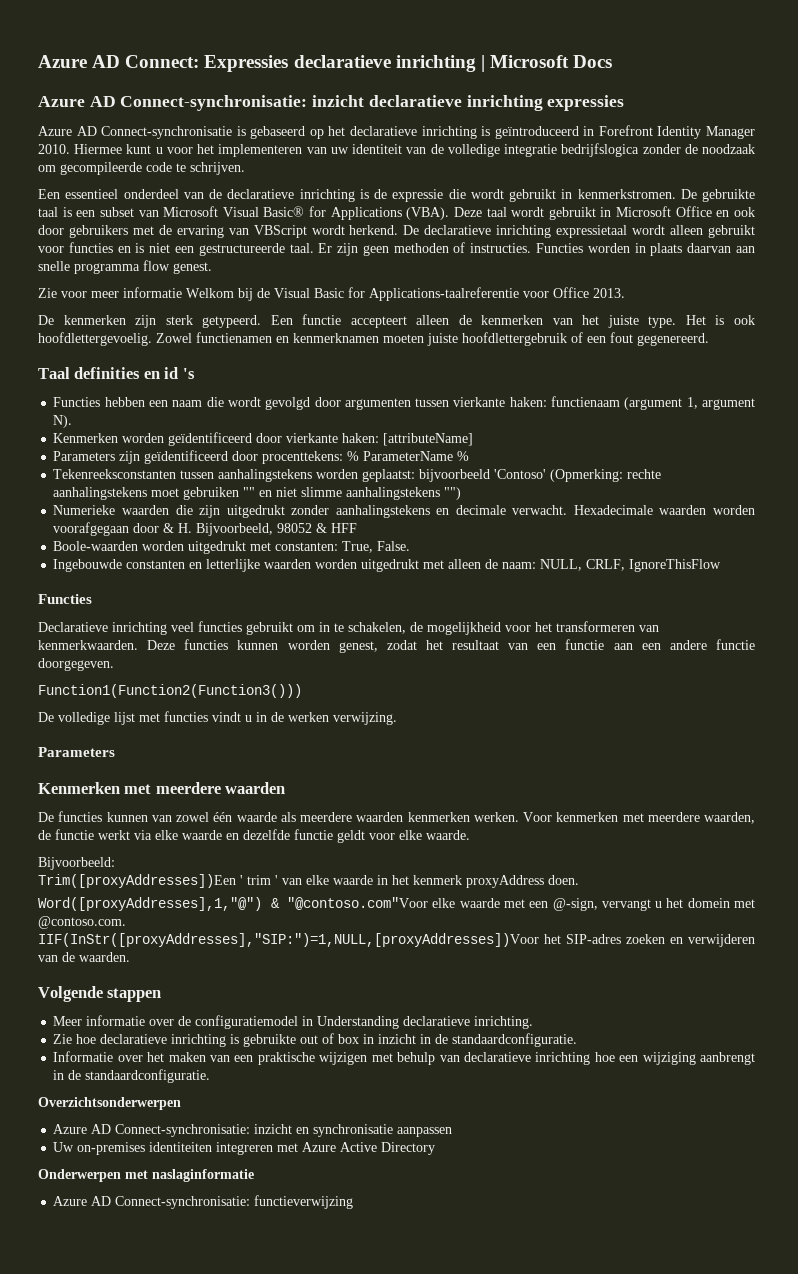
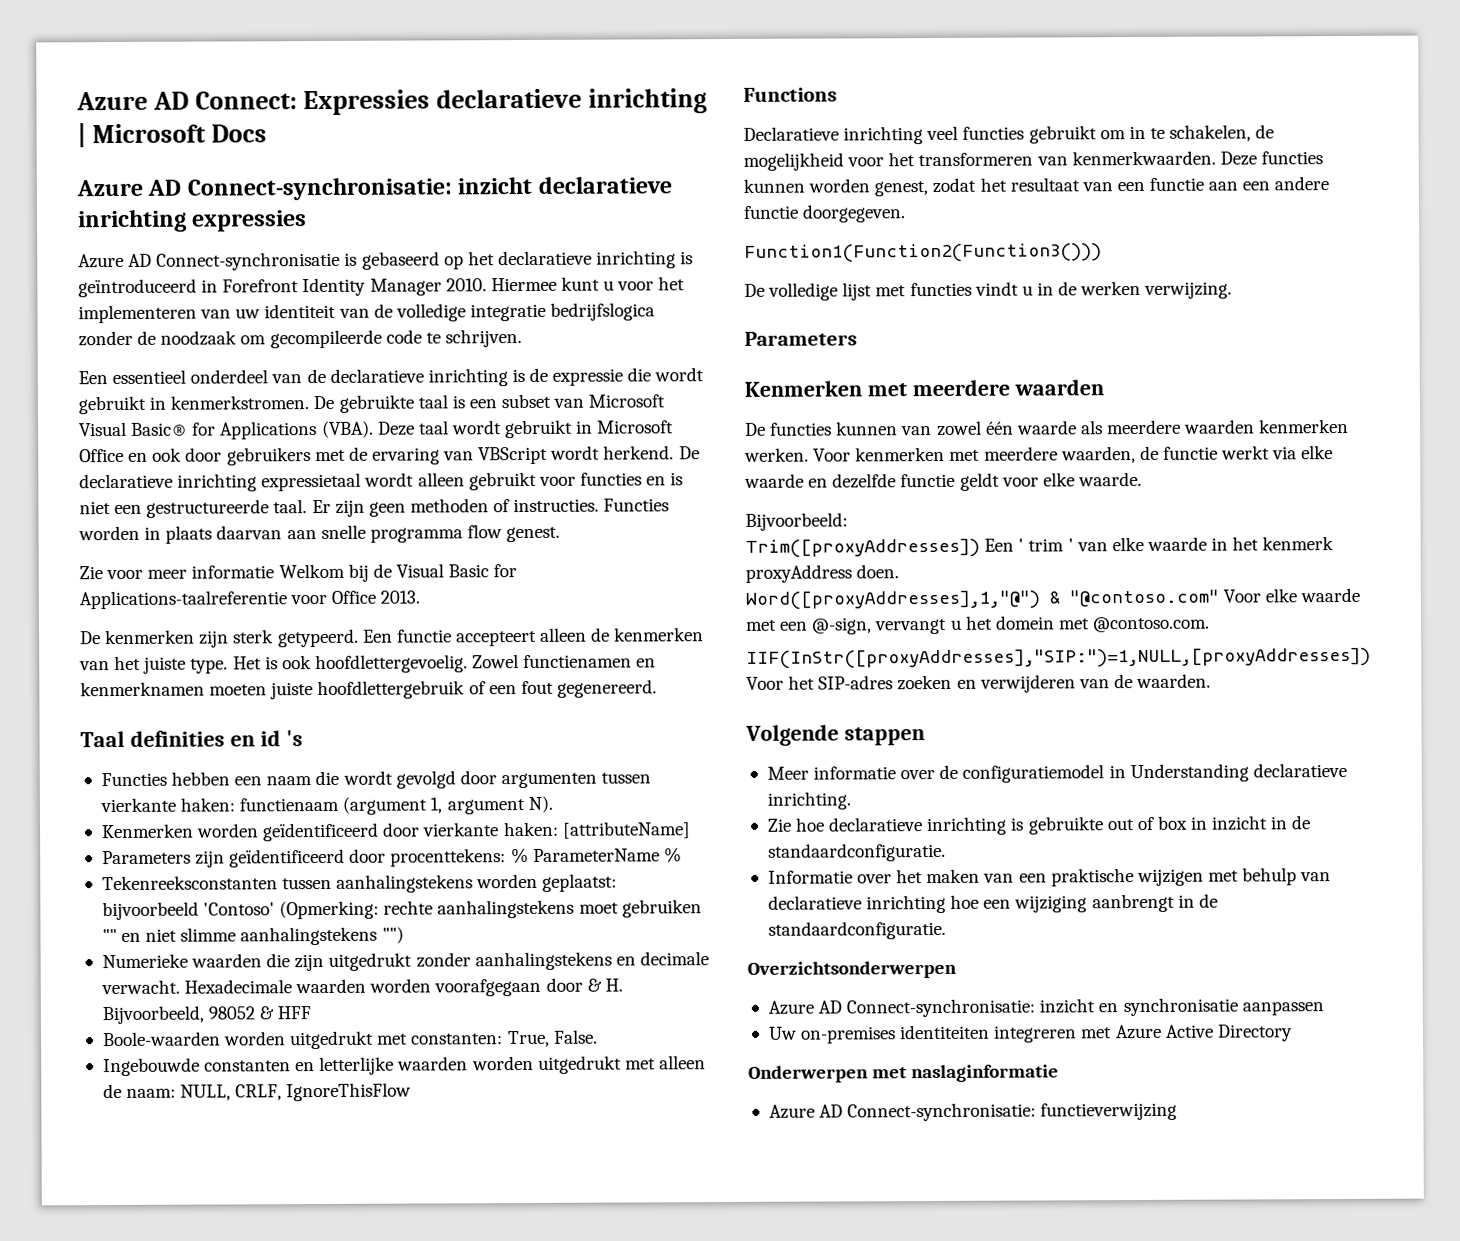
[38,594,92,604] Functies -> [743,87,837,102] Functions
[38,874,236,888] Trim([proxyAddresses])Een -> [745,538,1015,558] Trim([proxyAddresses]) Een
[287,897,429,910] "@contoso.com"Voor -> [1069,589,1262,608] "@contoso.com" Voor
[38,933,539,947] IIF(InStr([proxyAddresses],"SIP:")=1,NULL,[proxyAddresses])Voor -> [746,647,1371,669] [746,676,784,690] IIF(InStr([proxyAddresses],"SIP:")=1,NULL,[proxyAddresses]) Voor

